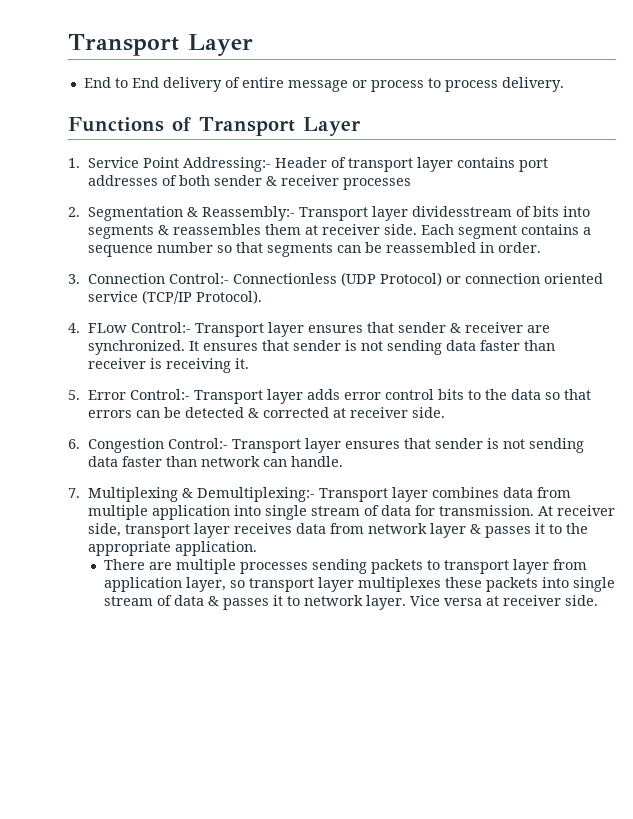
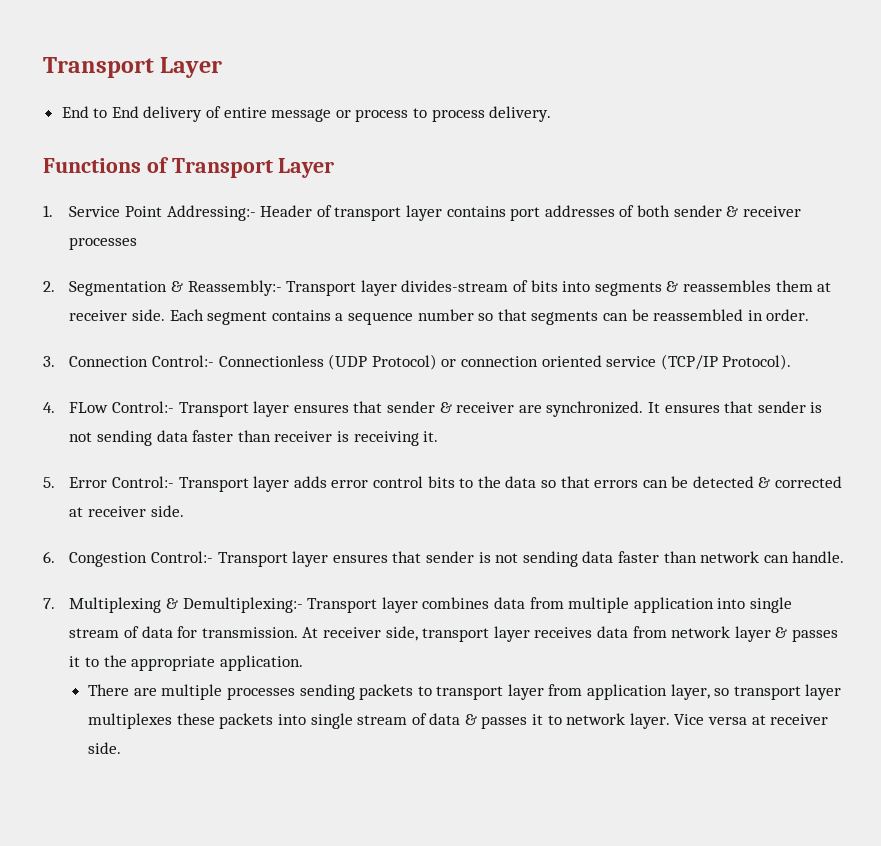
[412,206,513,217] dividesstream -> [401,280,509,292] divides-stream

